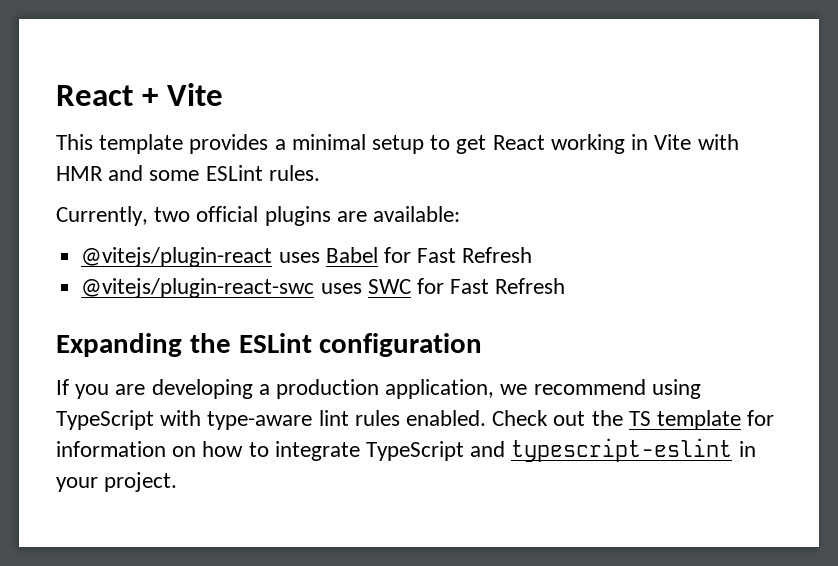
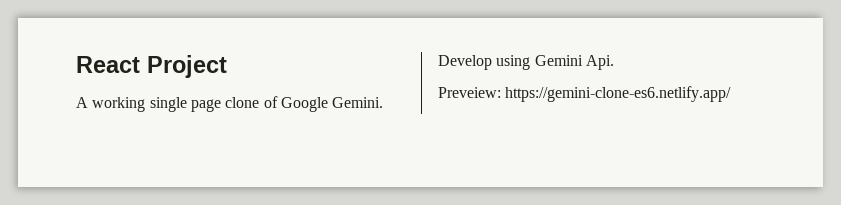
[56,83,223,106] [56,134,739,154] [56,165,320,181] [56,206,461,226] [81,247,533,267] [81,278,566,298] [56,333,483,357] [56,379,701,399] [56,410,775,430] [56,438,756,462] [56,472,178,492] React + Vite // This template provides a minimal setup to get React working in Vite with HMR and some ESLint rules. // Currently, two official plugins are available: // @vitejs/plugin-react uses Babel for Fast Refresh // @vitejs/plugin-react-swc uses SWC for Fast Refresh // Expanding the ESLint configuration // If you are developing a production application, we recommend using TypeScript with type-aware lint rules enabled. Check out the TS template for information on how to integrate TypeScript and typescript-eslint in your project. -> [76,55,227,78] [76,96,384,112] [438,55,614,70] [438,86,732,102] React Project // A working single page clone of Google Gemini. Develop using Gemini Api. // Preveiew: https://gemini-clone-es6.netlify.app/

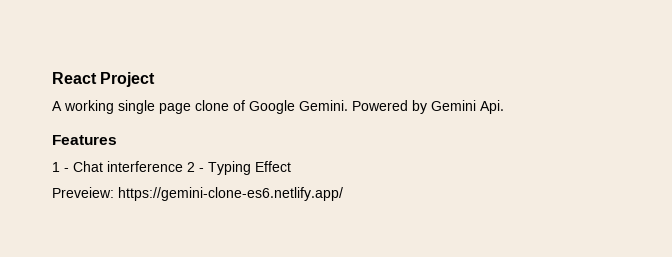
[438,55,531,70] Develop using -> [352,100,427,114] Powered by
(614, 62) none -> [52,135,117,145] [52,161,291,175] // Features // 1 - Chat interference 2 - Typing Effect

